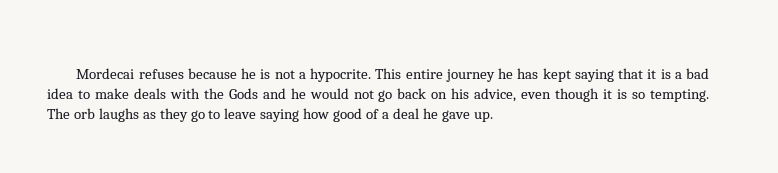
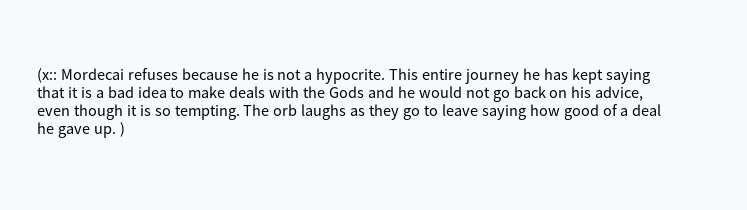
(76, 73) none -> [37,68,57,83] (x::
(493, 117) none -> [119,122,125,137] )

